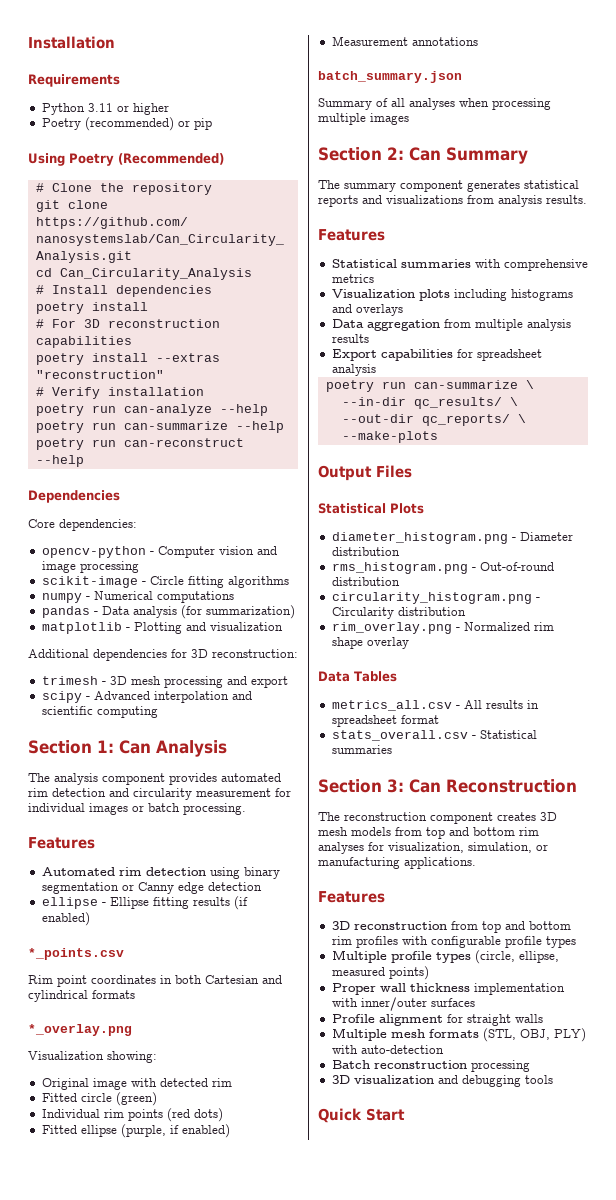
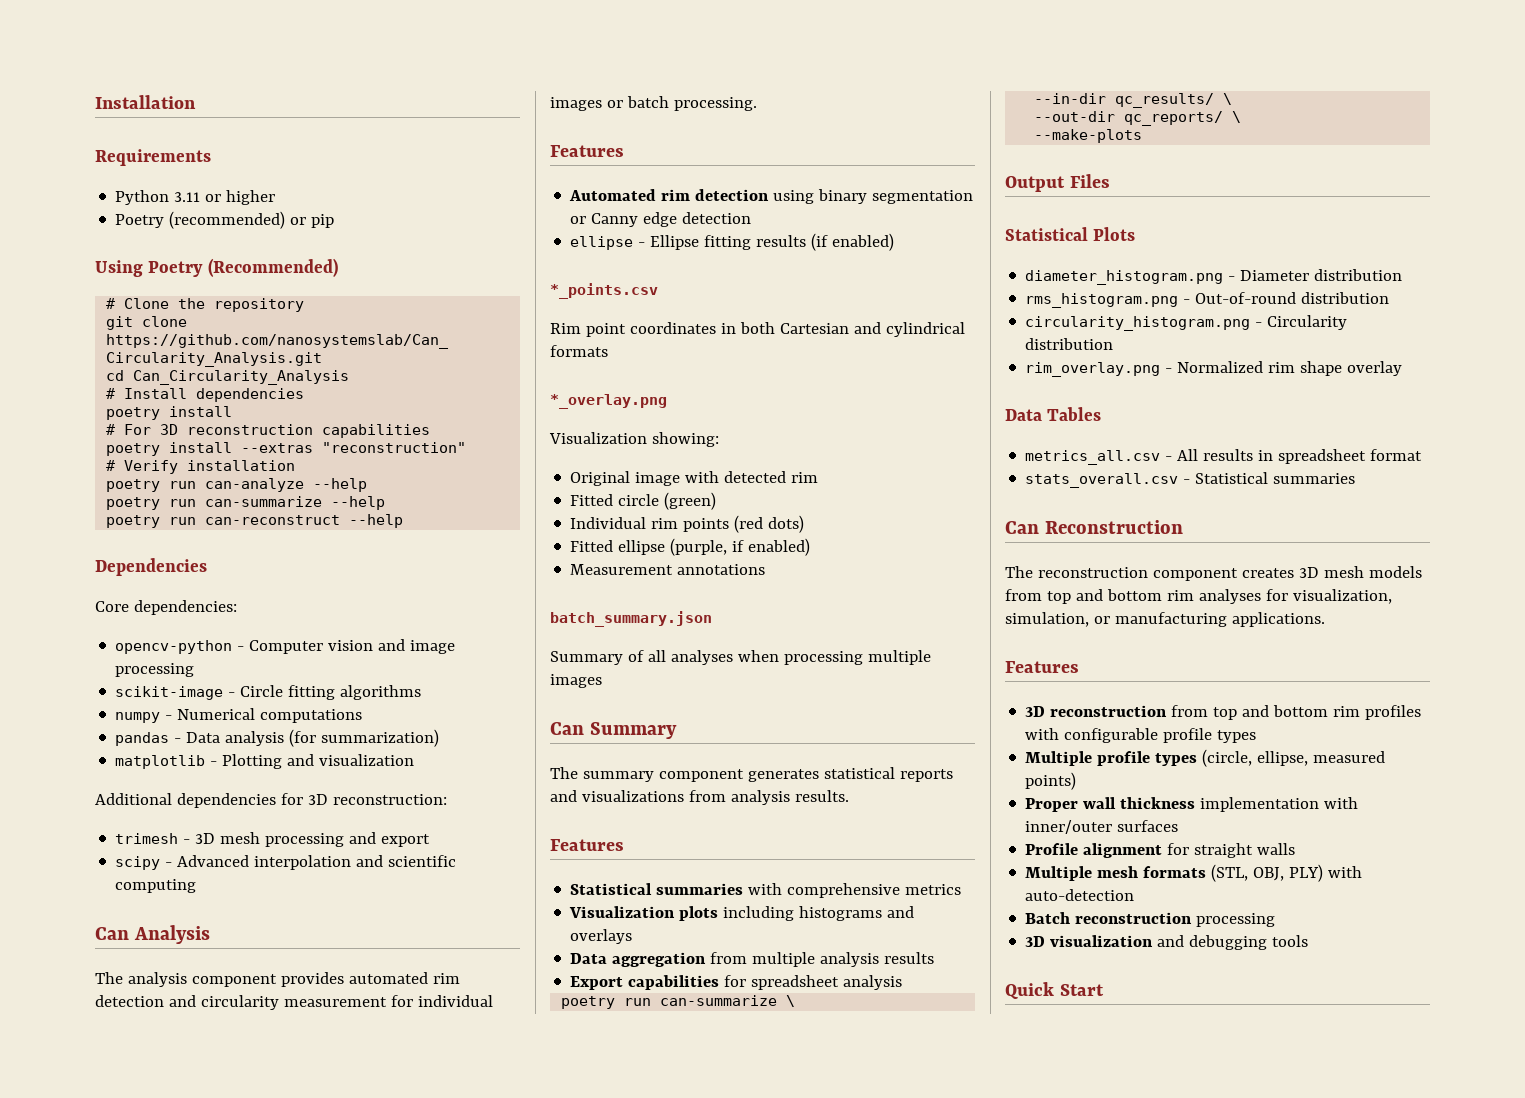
[28,740,114,754] Section 1: -> (197, 886) none
[318,147,404,161] Section 2: -> (602, 681) none
[318,779,404,793] Section 3: -> (1356, 478) none

